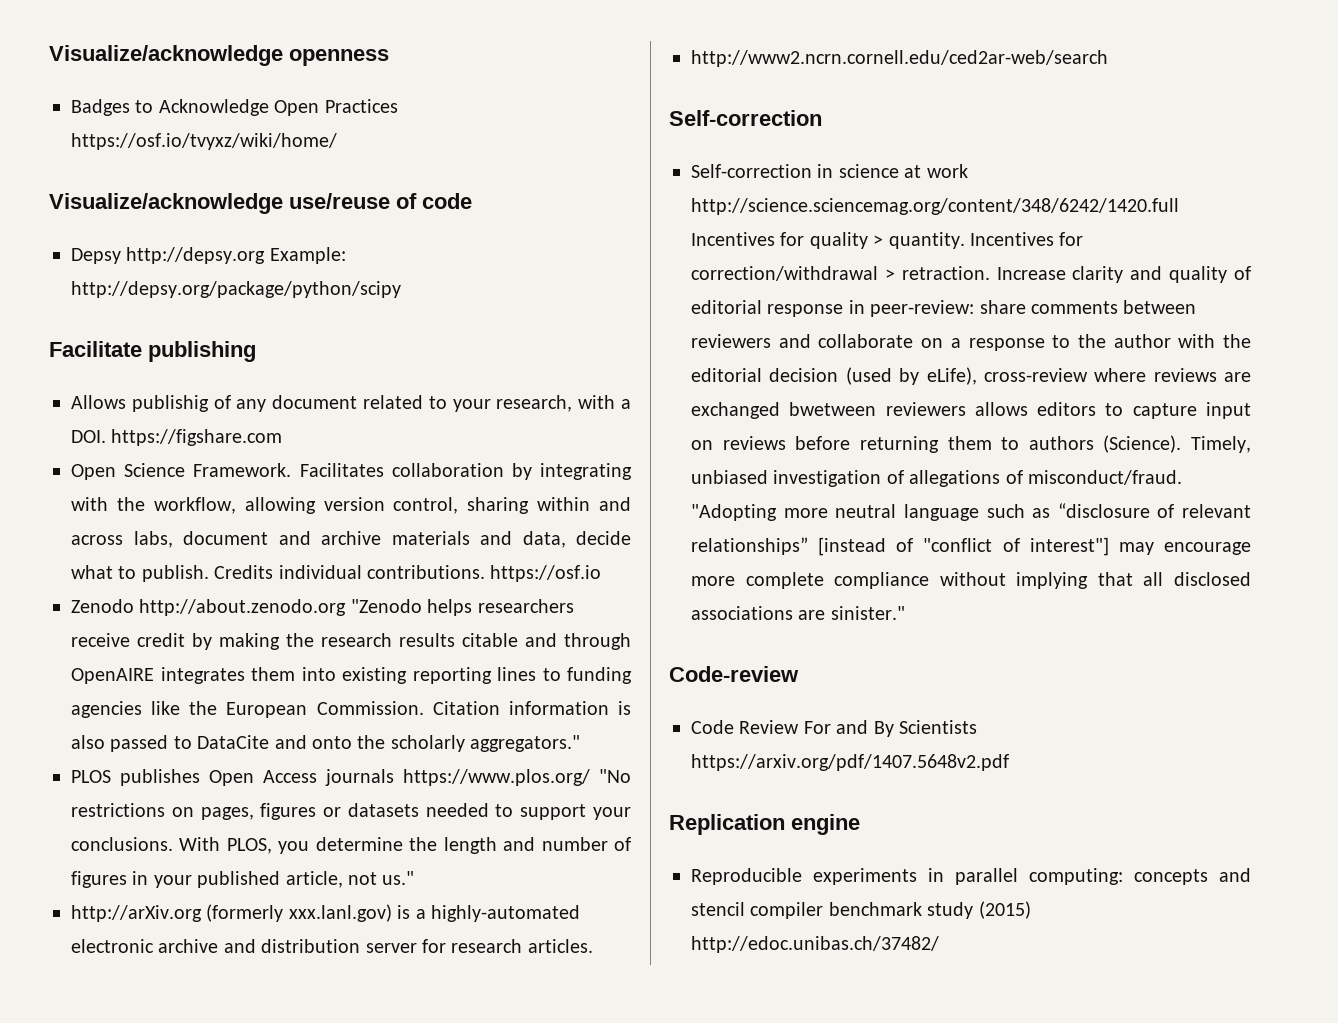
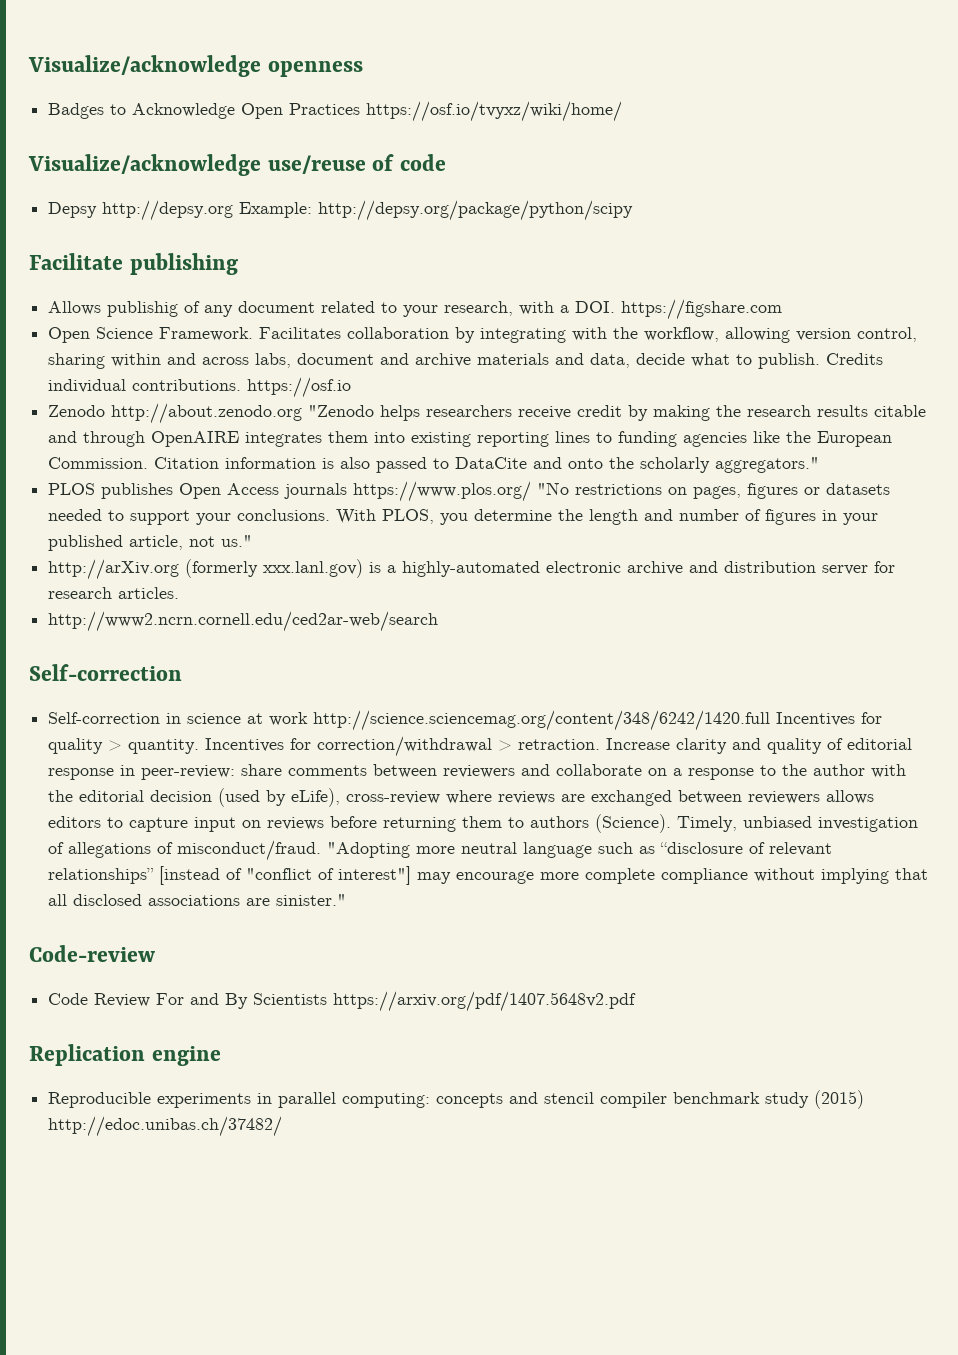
[789,402,877,416] bwetween -> [678,790,743,804] between

